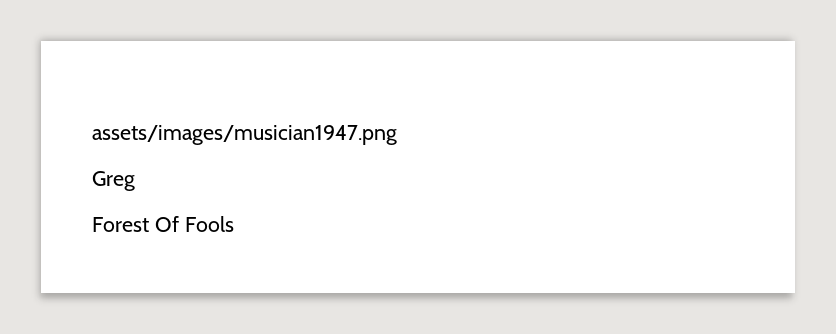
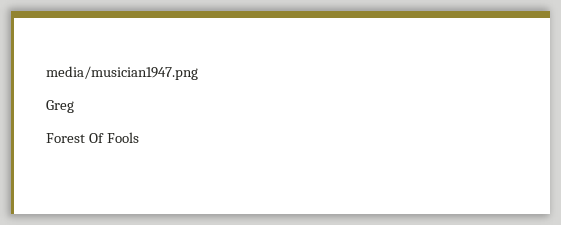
[92,125,397,145] assets/images/musician1947.png -> [46,66,198,80] media/musician1947.png

